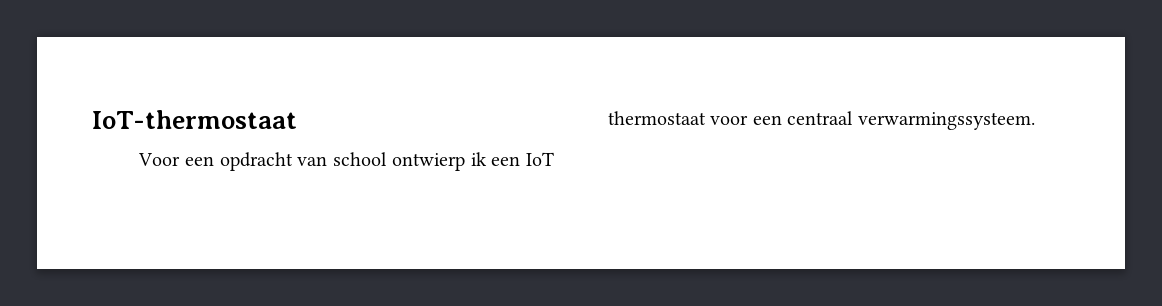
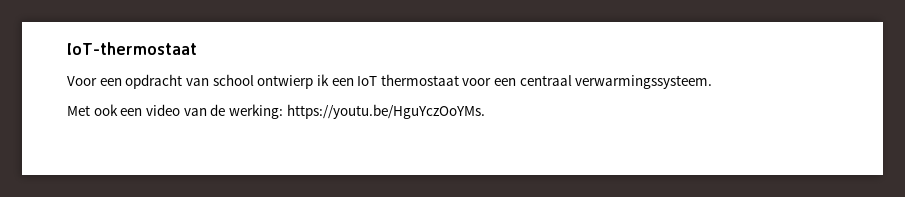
(1035, 121) none -> [67,104,485,119] // Met ook een video van de werking: https://youtu.be/HguYczOoYMs.

